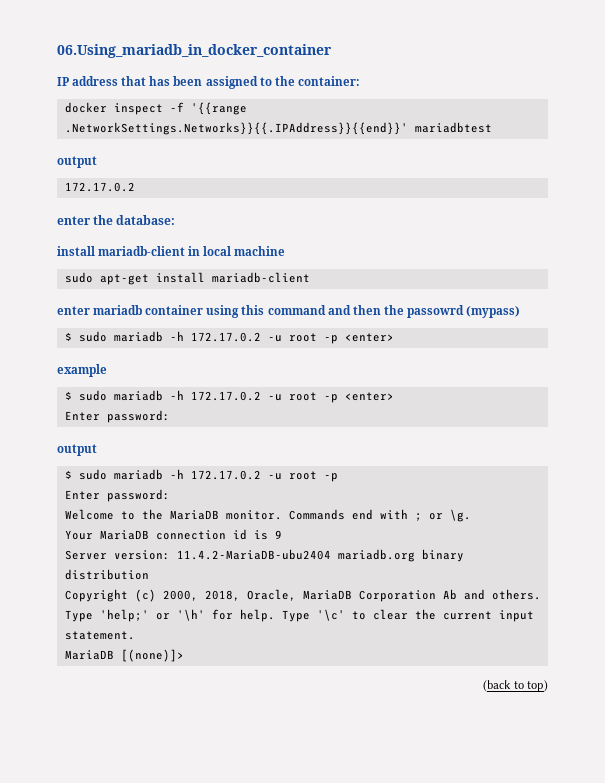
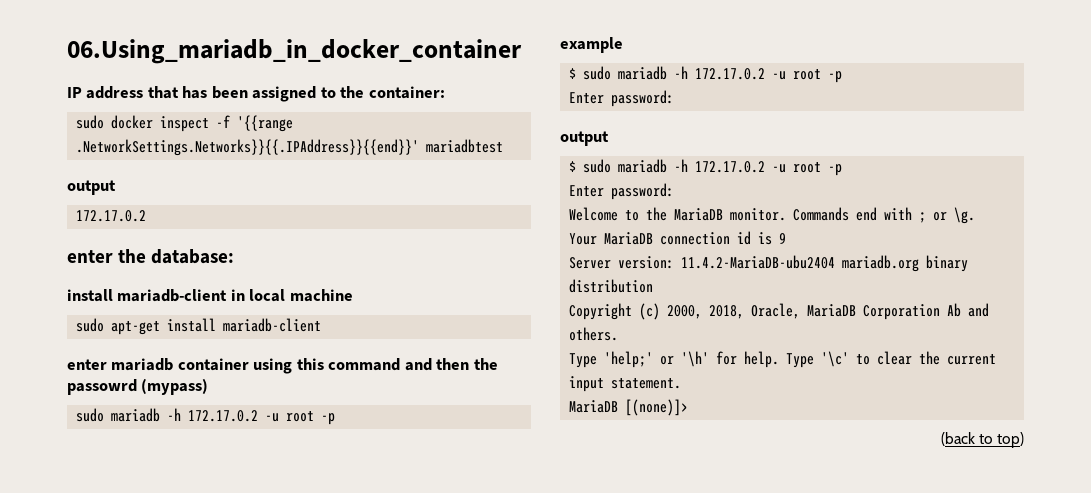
(360, 81) none -> [76,115,105,129] sudo
[64,331,394,344] $ sudo mariadb -h 172.17.0.2 -u root -p <enter> -> [76,408,336,425] sudo mariadb -h 172.17.0.2 -u root -p
[344,392,394,401] <enter> -> (843, 77) none

